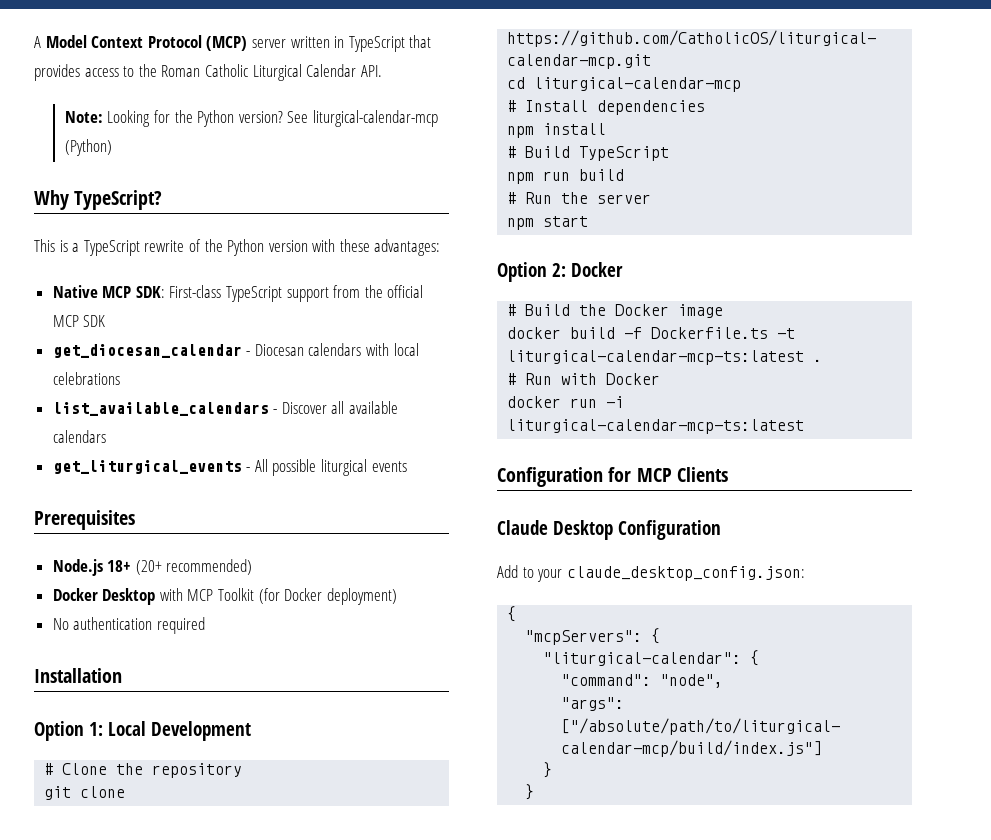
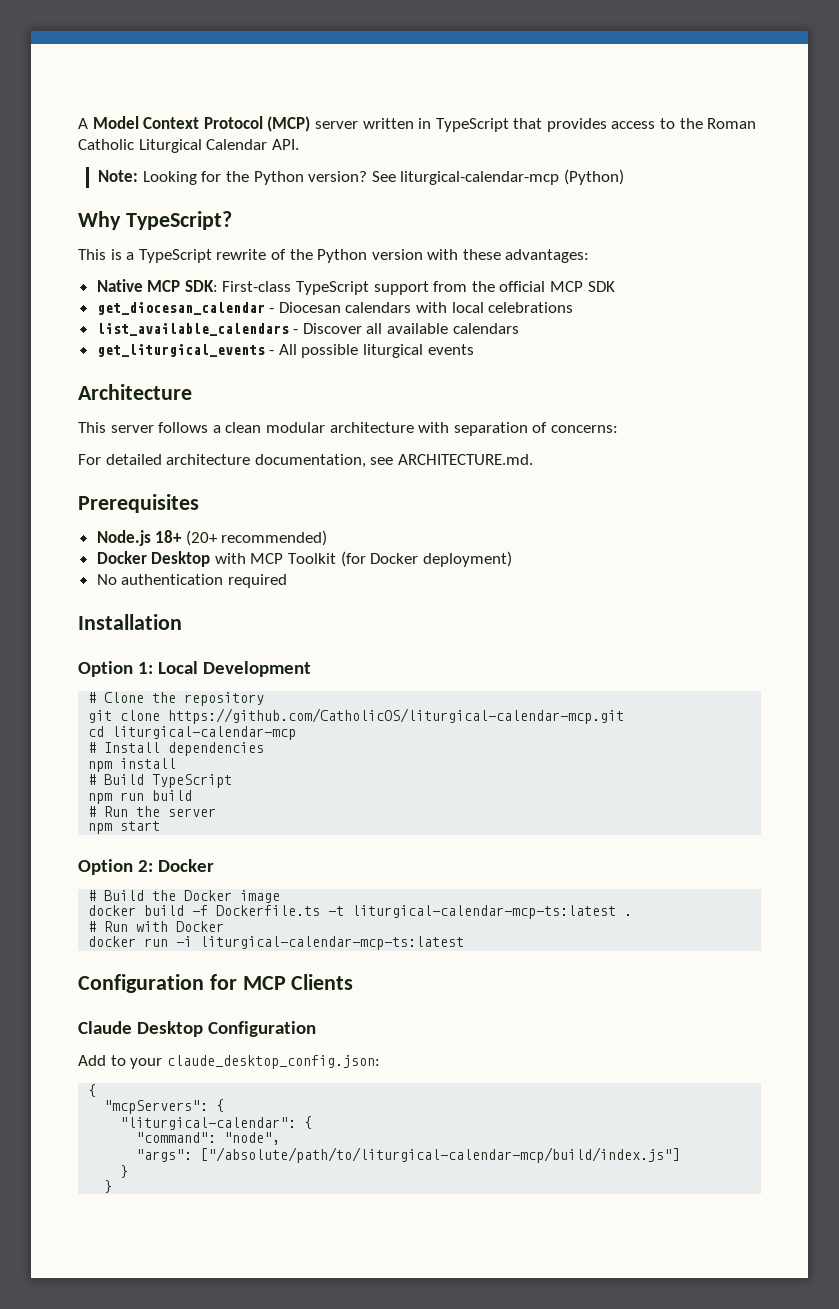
(407, 466) none -> [78,384,192,400] [78,422,618,436] [78,454,533,468] // Architecture // This server follows a clean modular architecture with separation of concerns: // For detailed architecture documentation, see ARCHITECTURE.md.

